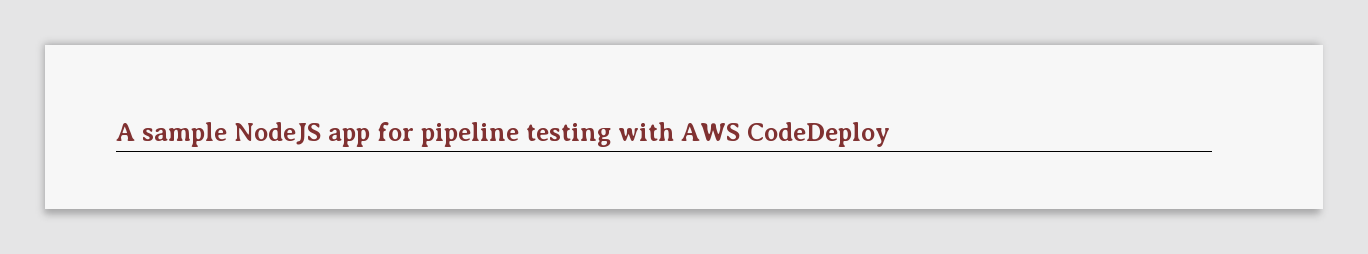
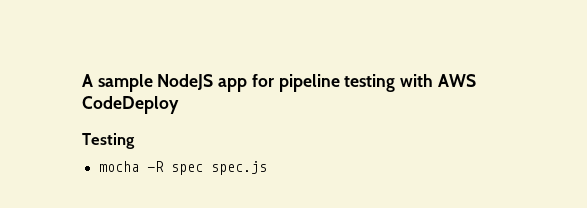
(891, 134) none -> [82,133,135,149] [98,161,267,175] // Testing // mocha -R spec spec.js

